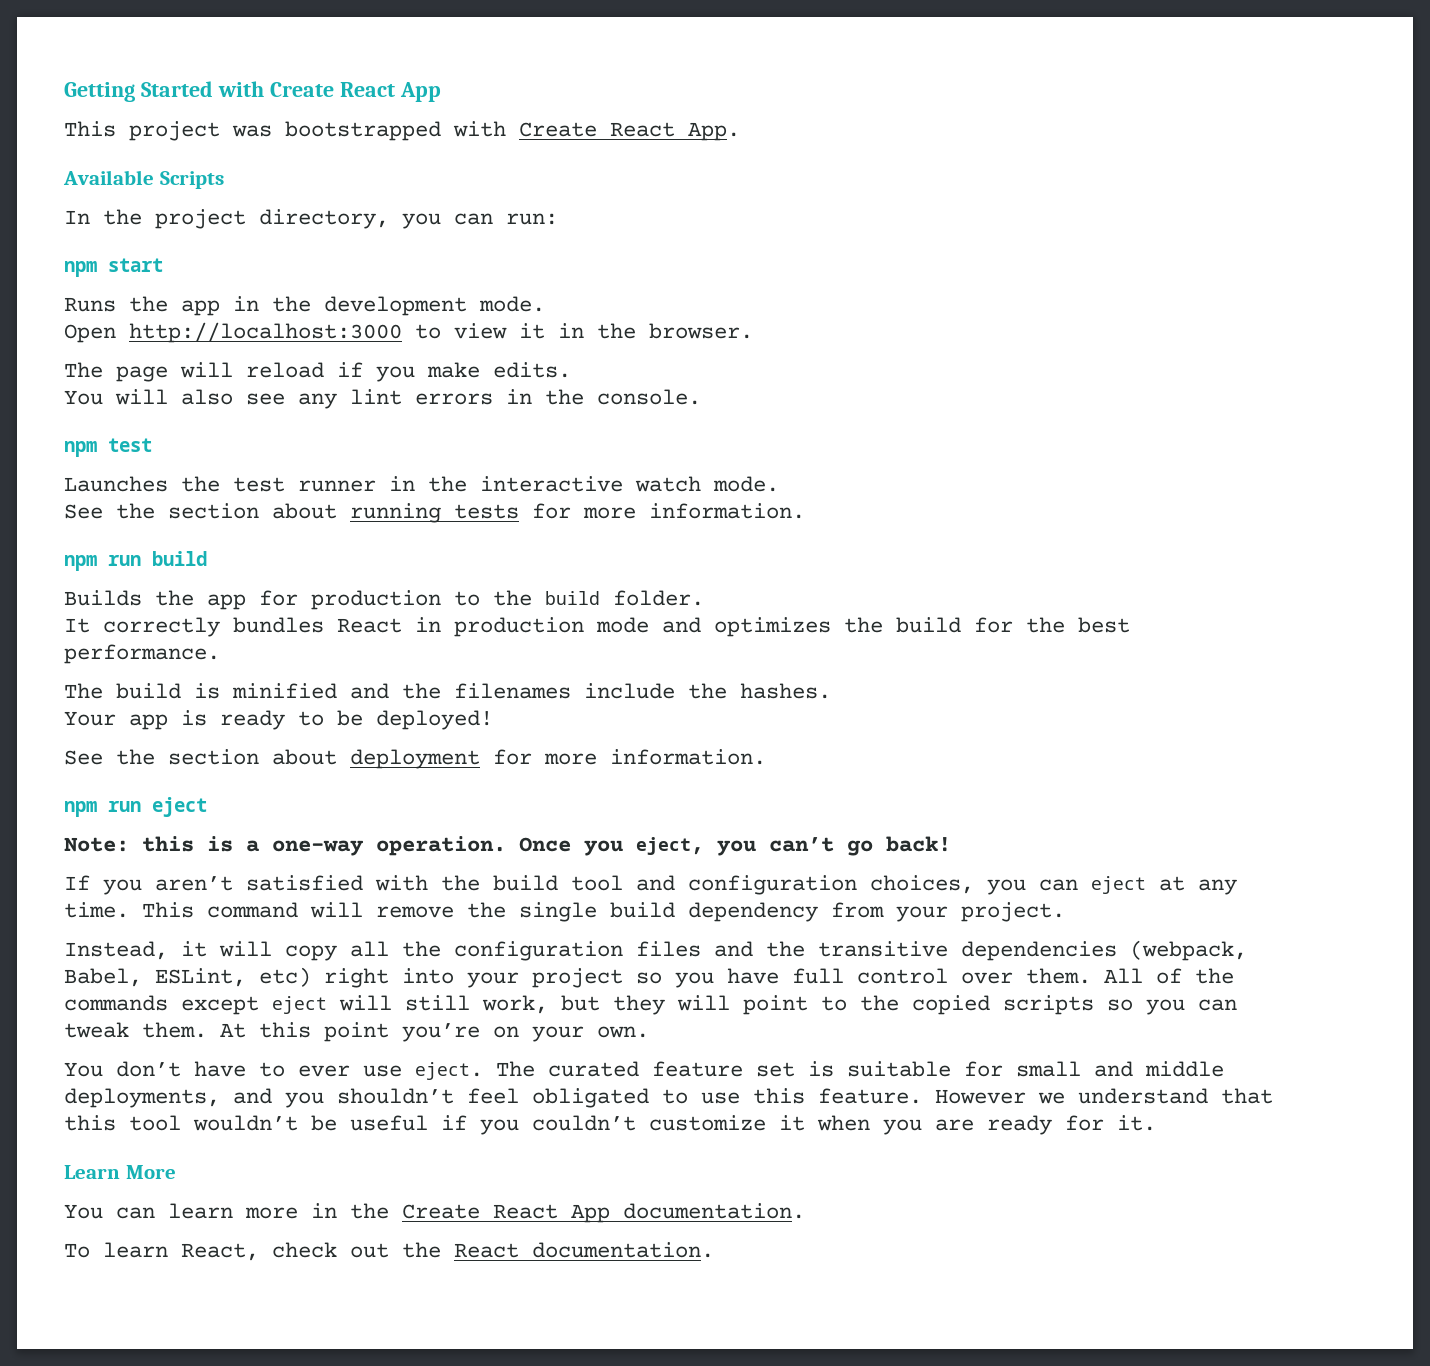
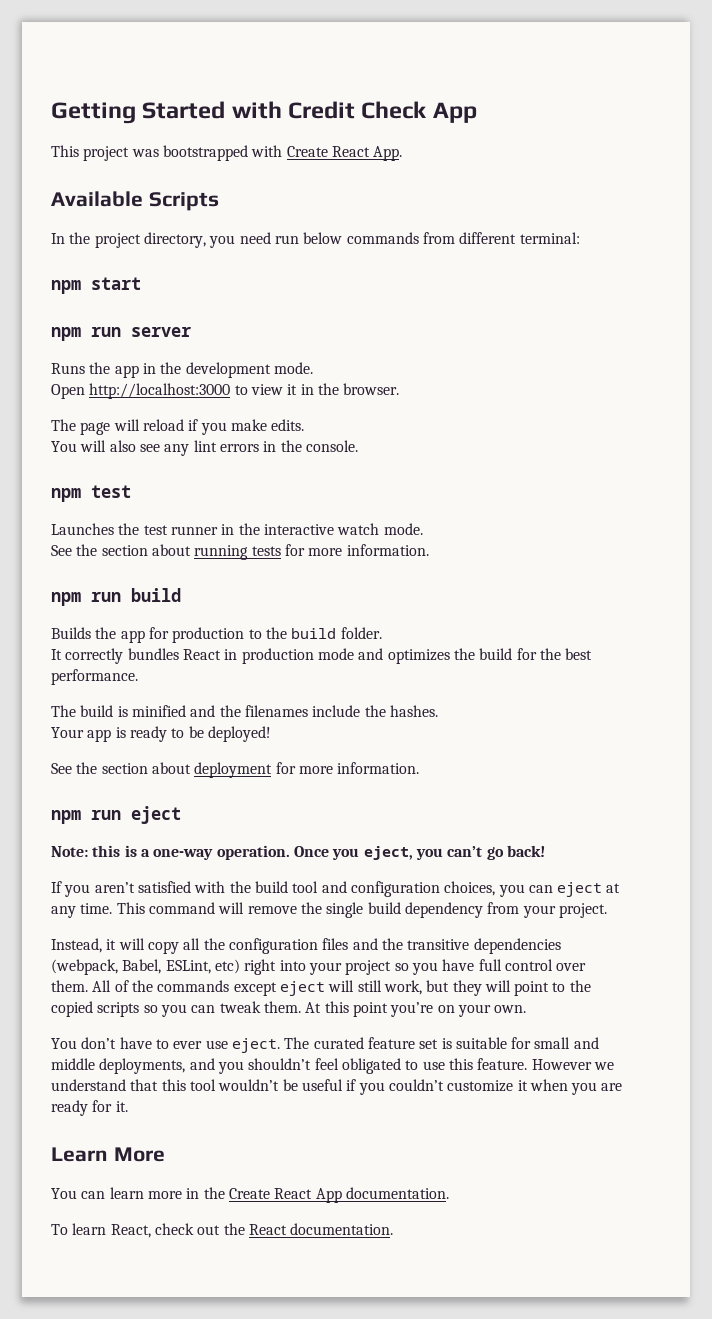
[269,82,395,97] Create React -> [288,101,428,119] Credit Check
[454,213,558,225] can run: -> [239,232,580,244] need run below commands from different terminal:
(163, 265) none -> [51,327,191,341] // npm run server

